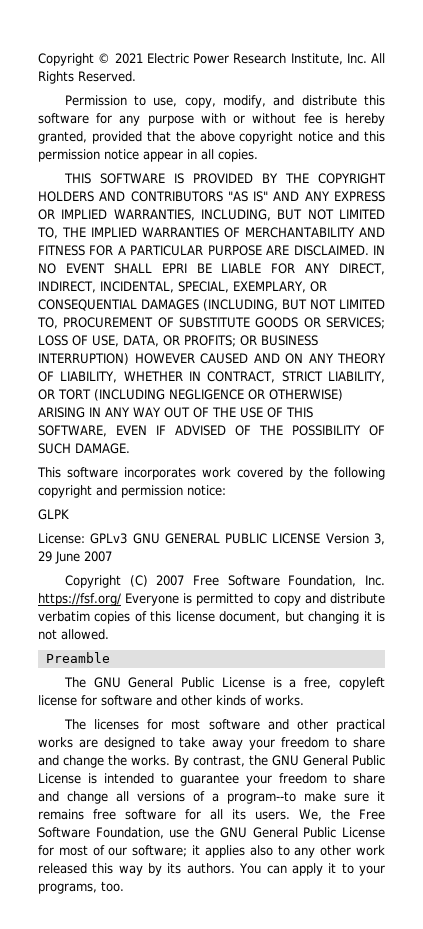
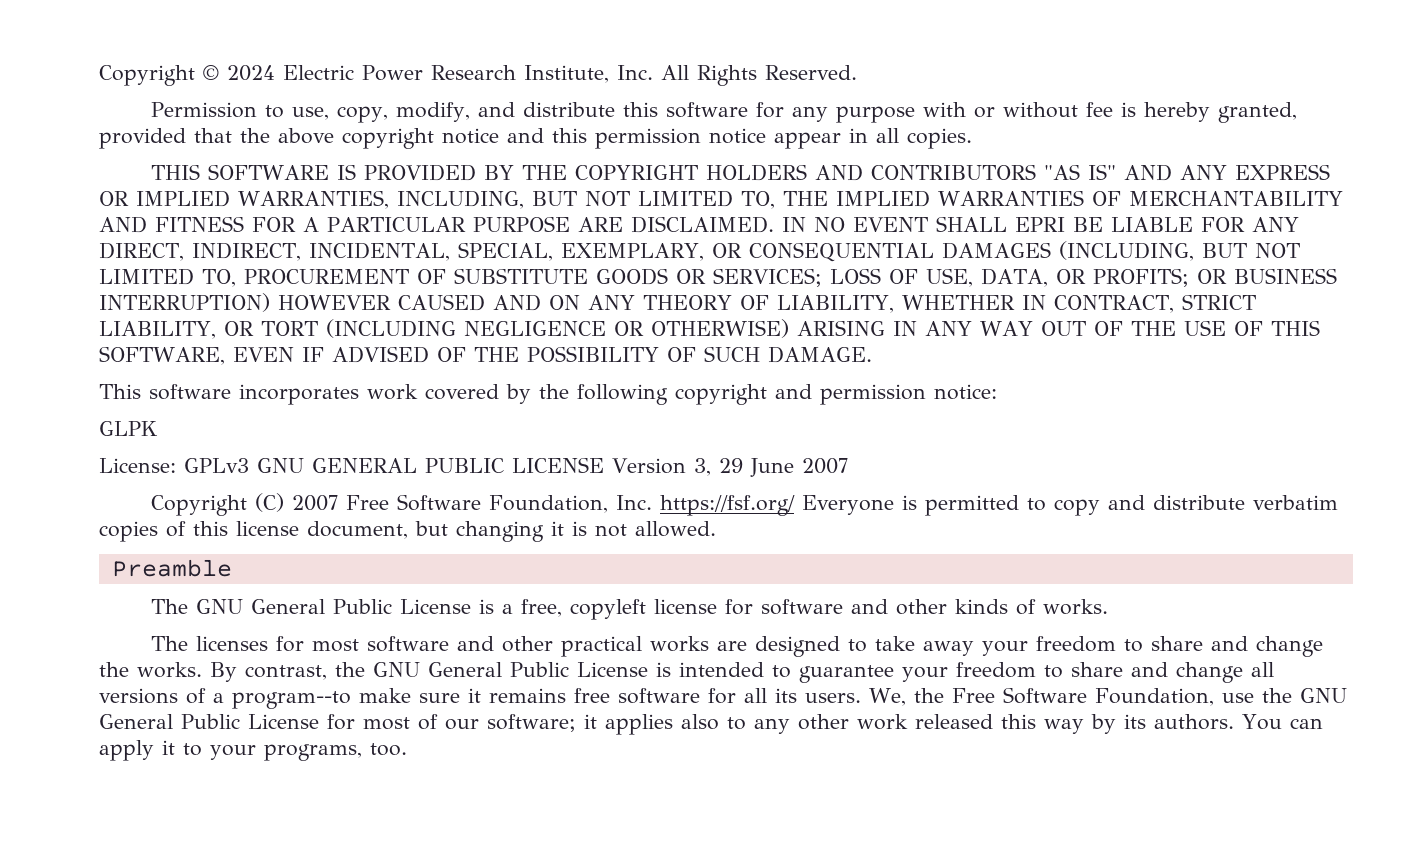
[114,53,143,64] 2021 -> [227,65,275,81] 2024

